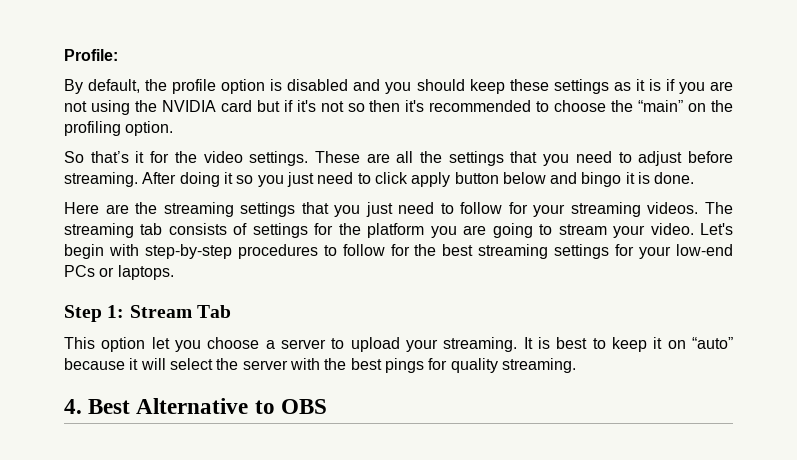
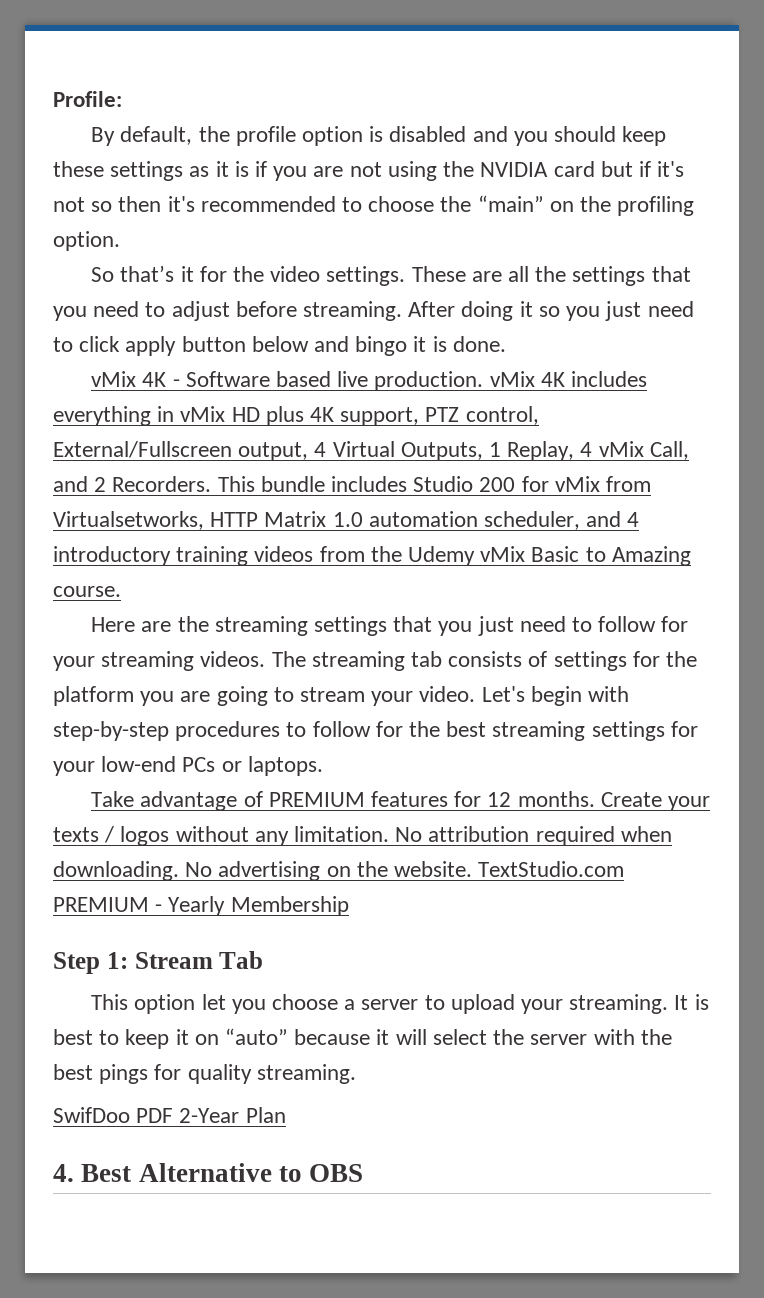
(695, 178) none -> [91,371,648,391] [53,406,539,426] [53,441,689,461] [53,476,652,492] [53,511,640,530] [53,546,691,566] [53,586,121,597] // vMix 4K - Software based live production. vMix 4K includes everything in vMix HD plus 4K support, PTZ control, External/Fullscreen output, 4 Virtual Outputs, 1 Replay, 4 vMix Call, and 2 Recorders. This bundle includes Studio 200 for vMix from Virtualsetworks, HTTP Matrix 1.0 automation scheduler, and 4 introductory training videos from the Udemy vMix Basic to Amazing course.
(174, 272) none -> [91,791,711,811] [53,826,672,846] [53,861,625,881] [53,896,349,916] // Take advantage of PREMIUM features for 12 months. Create your texts / logos without any limitation. No attribution required when downloading. No advertising on the website. TextStudio.com PREMIUM - Yearly Membership
(576, 365) none -> [53,1107,286,1123] // SwifDoo PDF 2-Year Plan

